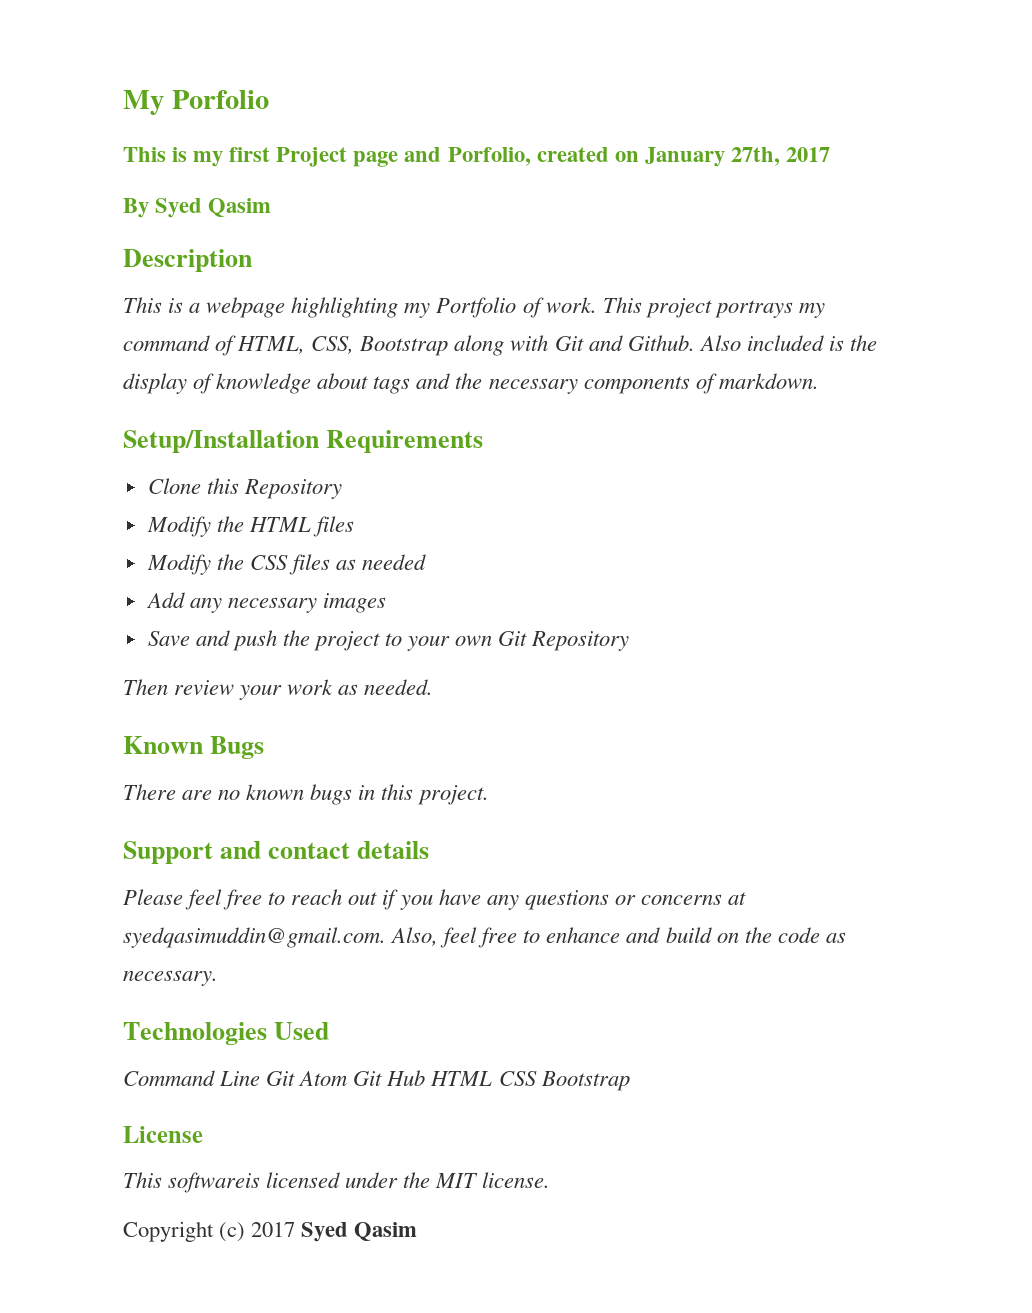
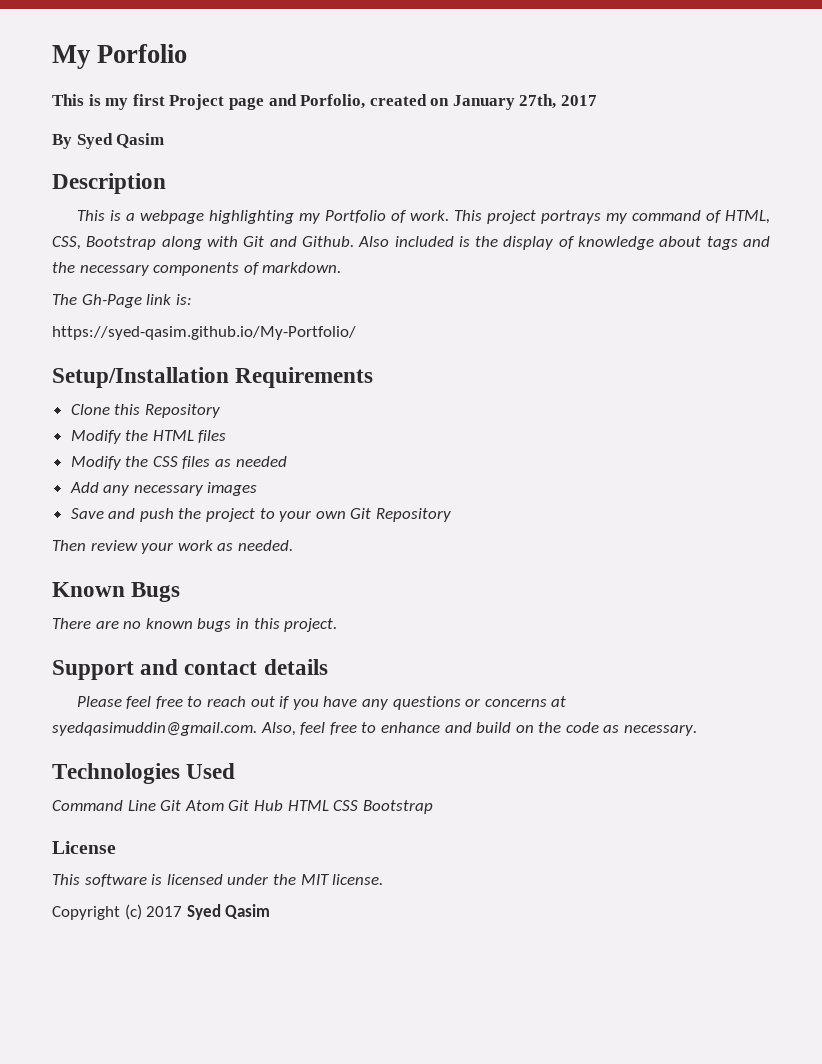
(819, 381) none -> [52,294,192,308] [52,326,356,340] // The Gh-Page link is: // https://syed-qasim.github.io/My-Portfolio/
[168,1172,261,1193] softwareis -> [84,874,163,887] software is

